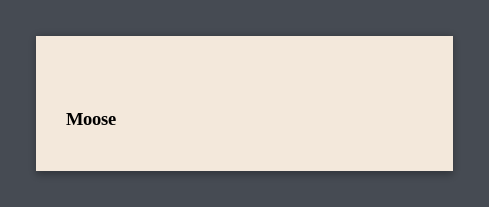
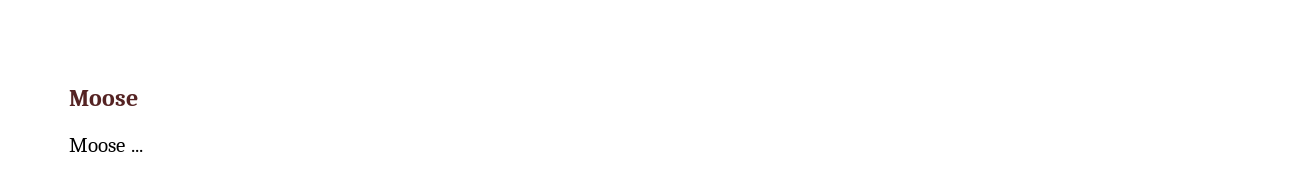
[66,113,116,125] Moose -> [69,90,138,106] [69,138,143,152] Moose // Moose ...

